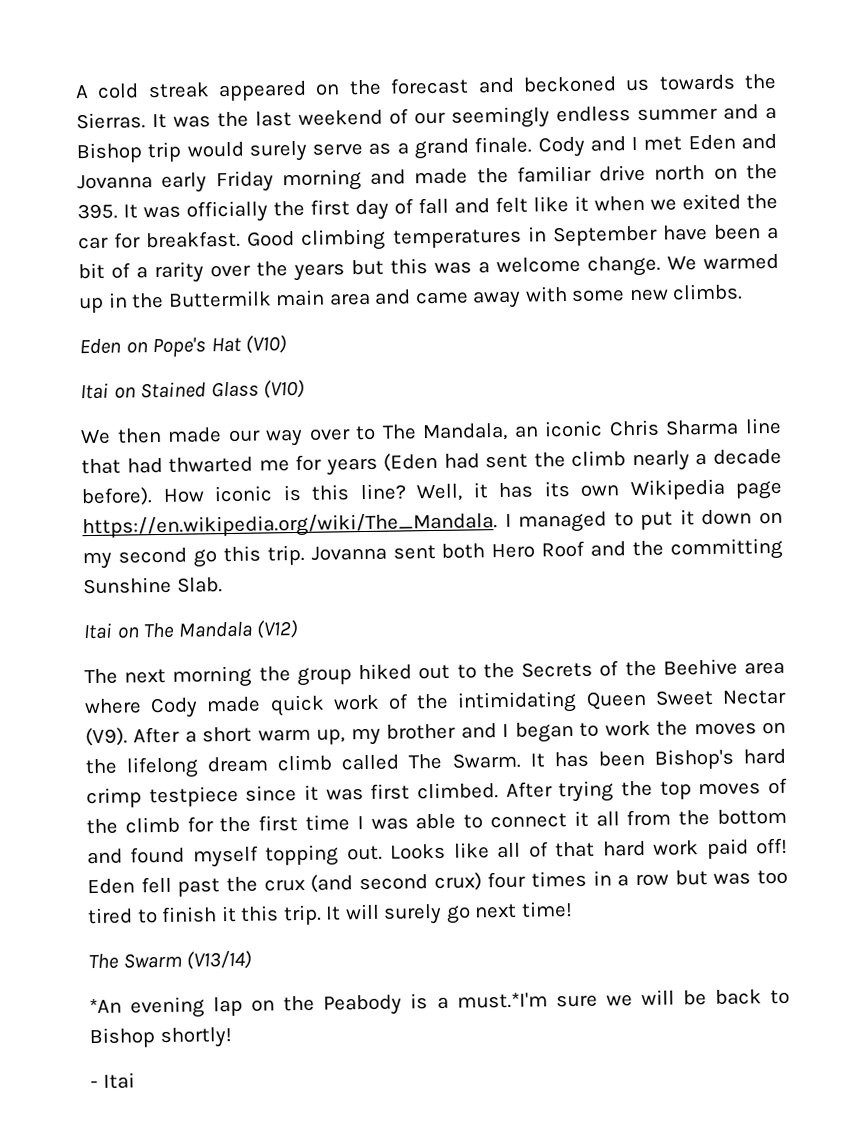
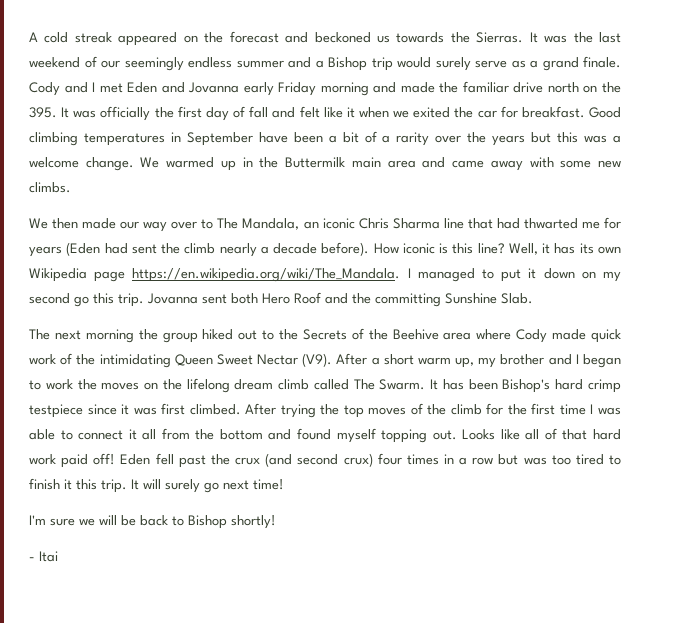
[79,335,288,358] [80,379,306,400] // Eden on Pope's Hat (V10) // Itai on Stained Glass (V10) -> (71, 187) none
[83,619,300,640] // Itai on The Mandala (V12) -> (533, 298) none
[88,950,253,970] [89,991,548,1019] The Swarm (V13/14) // *An evening lap on the Peabody is a must.*I'm -> [29,515,46,525] I'm

